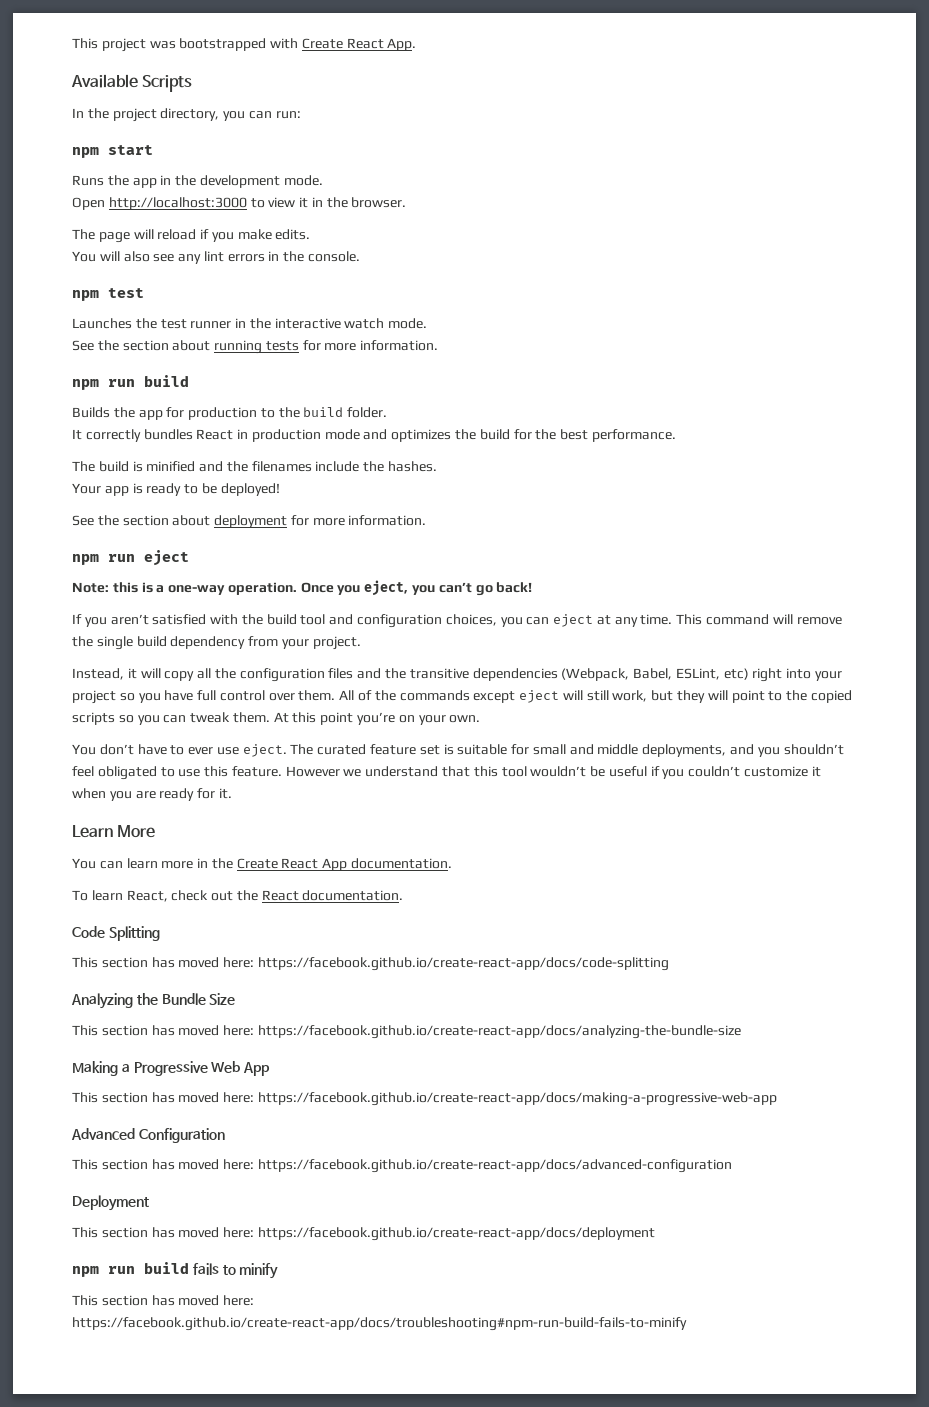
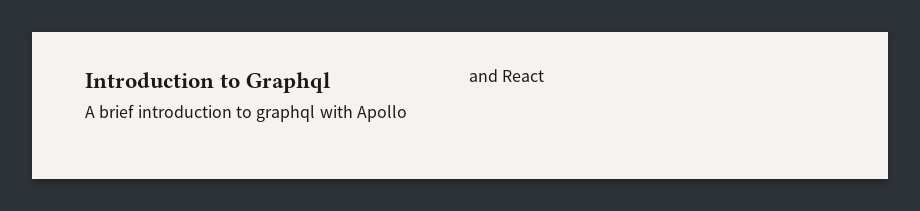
[72,38,417,52] [71,74,193,92] [72,108,301,122] [72,145,153,158] [72,175,323,188] [72,197,407,210] [72,229,311,243] [72,251,361,264] [72,288,144,301] [72,318,428,329] [72,340,439,354] [72,375,189,390] [72,407,388,420] [72,429,676,442] [72,461,438,472] [72,483,280,496] [72,515,427,528] [72,550,189,566] [72,580,533,596] [72,614,842,628] [72,636,361,650] [72,668,843,682] [72,690,852,704] [72,712,481,725] [72,744,844,757] [72,766,821,780] [72,788,232,801] [72,825,156,838] [72,858,453,871] [72,890,404,902] [72,926,160,941] [72,957,669,971] [71,993,236,1009] [72,1025,741,1039] [72,1061,271,1076] [72,1092,777,1106] [71,1128,225,1143] [72,1159,732,1173] [72,1195,149,1211] [72,1227,655,1241] [72,1262,279,1279] [72,1295,255,1306] [72,1317,687,1331] This project was bootstrapped with Create React App. // Available Scripts // In the project directory, you can run: // npm start // Runs the app in the development mode. // Open http://localhost:3000 to view it in the browser. // The page will reload if you make edits. // You will also see any lint errors in the console. // npm test // Launches the test runner in the interactive watch mode. // See the section about running tests for more information. // npm run build // Builds the app for production to the build folder. // It correctly bundles React in production mode and optimizes the build for the best performance. // The build is minified and the filenames include the hashes. // Your app is ready to be deployed! // See the section about deployment for more information. // npm run eject // Note: this is a one-way operation. Once you eject, you can’t go back! // If you aren’t satisfied with the build tool and configuration choices, you can eject at any time. This command will remove the single build dependency from your project. // Instead, it will copy all the configuration files and the transitive dependencies (Webpack, Babel, ESLint, etc) right into your project so you have full control over them. All of the commands except eject will still work, but they will point to the copied scripts so you can tweak them. At this point you’re on your own. // You don’t have to ever use eject. The curated feature set is suitable for small and middle deployments, and you shouldn’t feel obligated to use this feature. However we understand that this tool wouldn’t be useful if you couldn’t customize it when you are ready for it. // Learn More // You can learn more in the Create React App documentation. // To learn React, check out the React documentation. // Code Splitting // This section has moved here: https://facebook.github.io/create-react-app/docs/code-splitting // Analyzing the Bundle Size // This section has moved here: https://facebook.github.io/create-react-app/docs/analyzing-the-bundle-size // Making a Progressive Web App // This section has moved here: https://facebook.github.io/create-react-app/docs/making-a-progressive-web-app // Advanced Configuration // This section has moved here: https://facebook.github.io/create-react-app/docs/advanced-configuration // Deployment // This section has moved here: https://facebook.github.io/create-react-app/docs/deployment // npm run build fails to minify // This section has moved here: https://facebook.github.io/create-react-app/docs/troubleshooting#npm-run-build-fails-to-minify -> [85,72,332,93] [85,104,407,122] [469,69,545,82] Introduction to Graphql // A brief introduction to graphql with Apollo and React

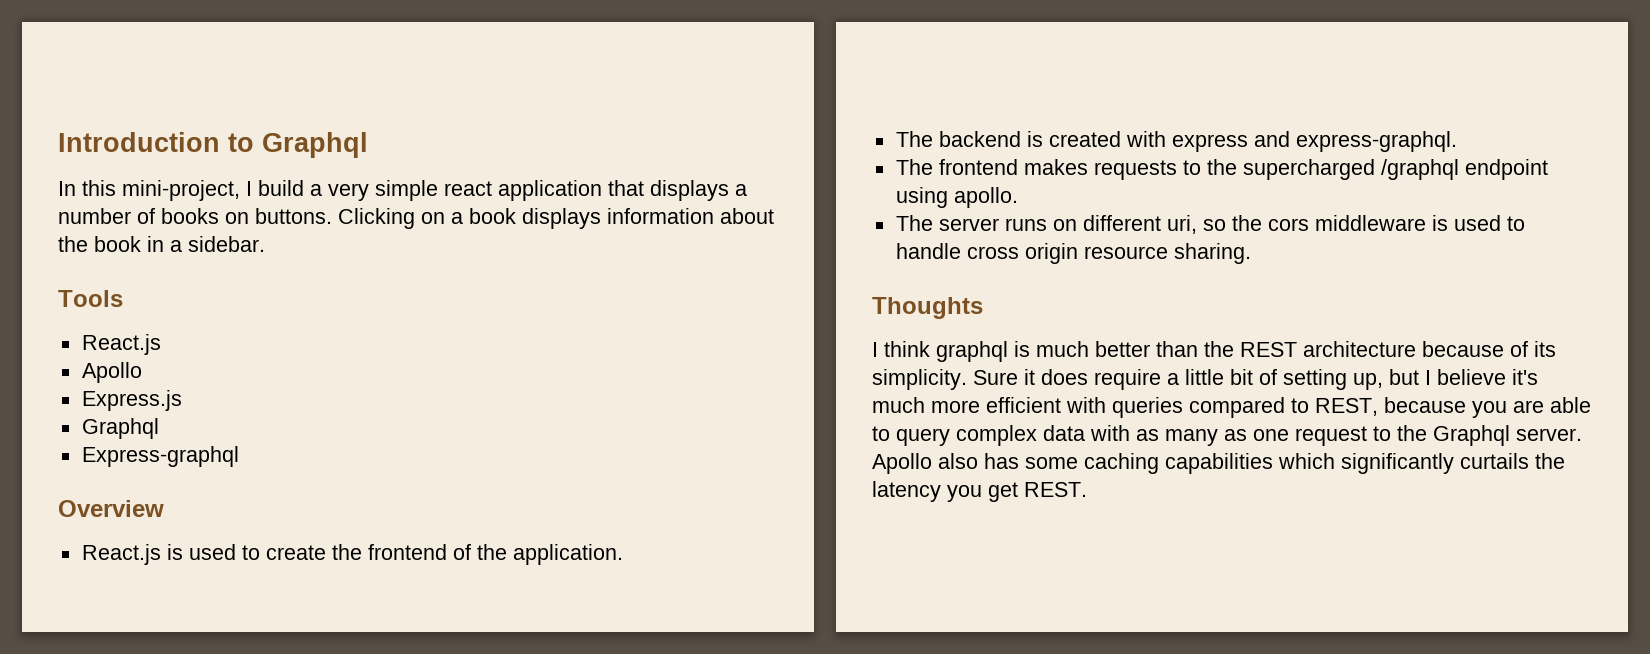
[85,104,407,122] [469,69,545,82] A brief introduction to graphql with Apollo and React -> [58,180,747,201] [58,208,774,229] [58,236,265,252] [58,290,123,307] [81,334,161,355] [81,362,142,383] [81,390,182,411] [81,418,159,439] [81,446,239,467] [58,500,164,517] [81,544,623,565] [895,131,1457,152] [895,159,1548,180] [895,187,1018,208] [895,215,1525,234] [895,243,1251,264] [872,297,983,319] [872,341,1556,362] [872,369,1538,390] [872,397,1591,418] [872,425,1582,446] [872,453,1565,474] [872,481,1087,502] In this mini-project, I build a very simple react application that displays a number of books on buttons. Clicking on a book displays information about the book in a sidebar. // Tools // React.js // Apollo // Express.js // Graphql // Express-graphql // Overview // React.js is used to create the frontend of the application. // The backend is created with express and express-graphql. // The frontend makes requests to the supercharged /graphql endpoint using apollo. // The server runs on different uri, so the cors middleware is used to handle cross origin resource sharing. // Thoughts // I think graphql is much better than the REST architecture because of its simplicity. Sure it does require a little bit of setting up, but I believe it's much more efficient with queries compared to REST, because you are able to query complex data with as many as one request to the Graphql server. Apollo also has some caching capabilities which significantly curtails the latency you get REST.

